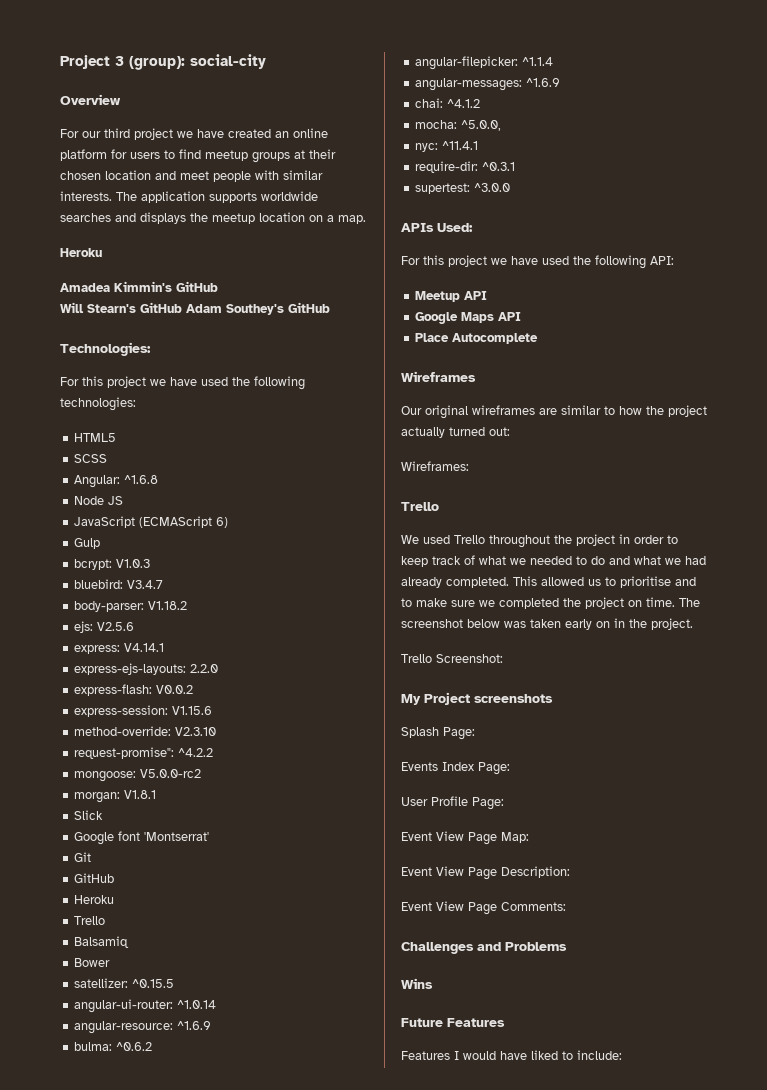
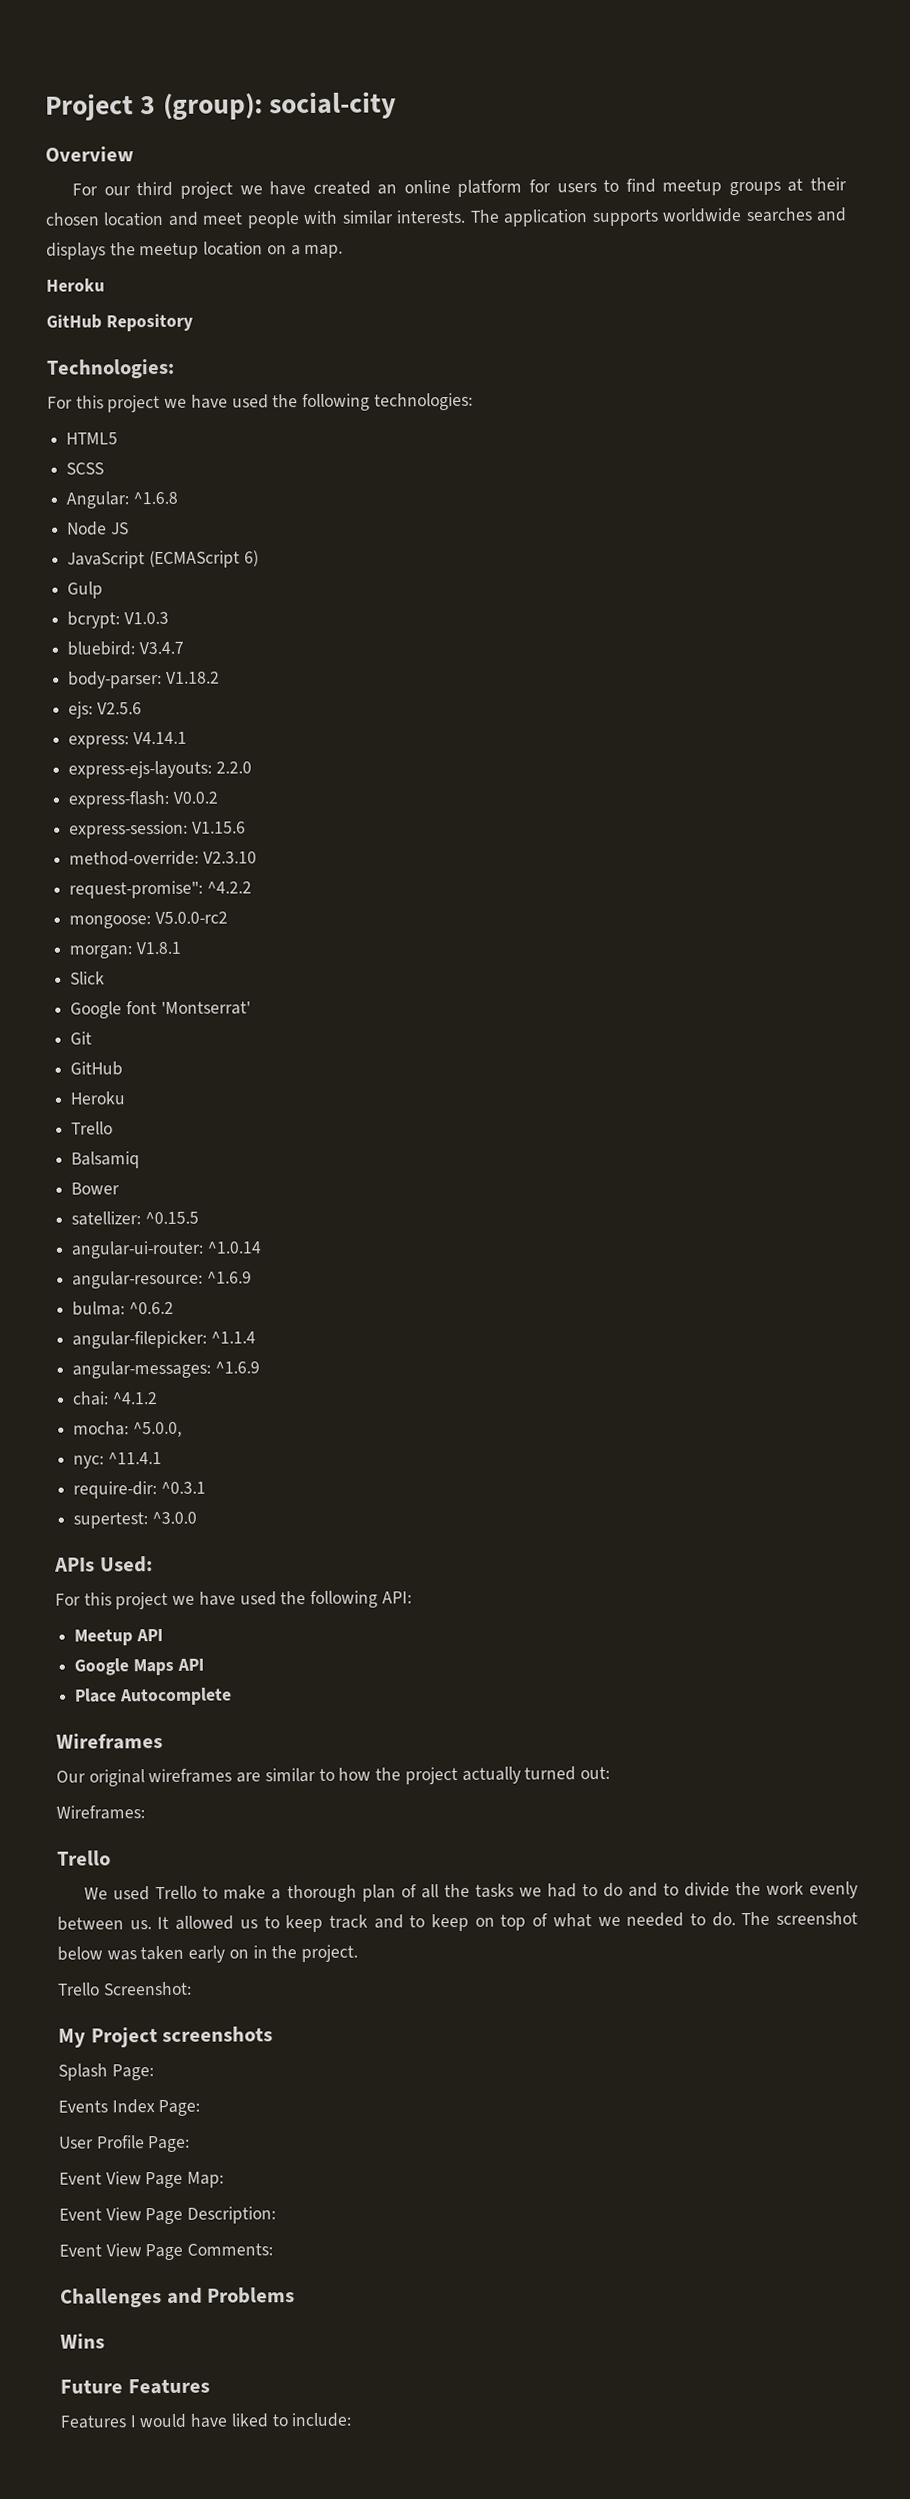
[60,281,218,292] [60,302,330,315] Amadea Kimmin's GitHub // Will Stearn's GitHub Adam Southey's GitHub -> [46,313,193,332] GitHub Repository
[489,534,678,548] [401,556,461,567] throughout the project in order to keep track -> [202,1881,858,1903] [57,1913,527,1933] to make a thorough plan of all the tasks we had to do and to divide the work evenly between us. It allowed us to keep track and to keep on top
[591,556,706,565] [401,576,696,588] [401,597,675,609] do and what we had already completed. This allowed us to prioritise and to make sure we completed the project on time. -> [711,1912,736,1927] do.

